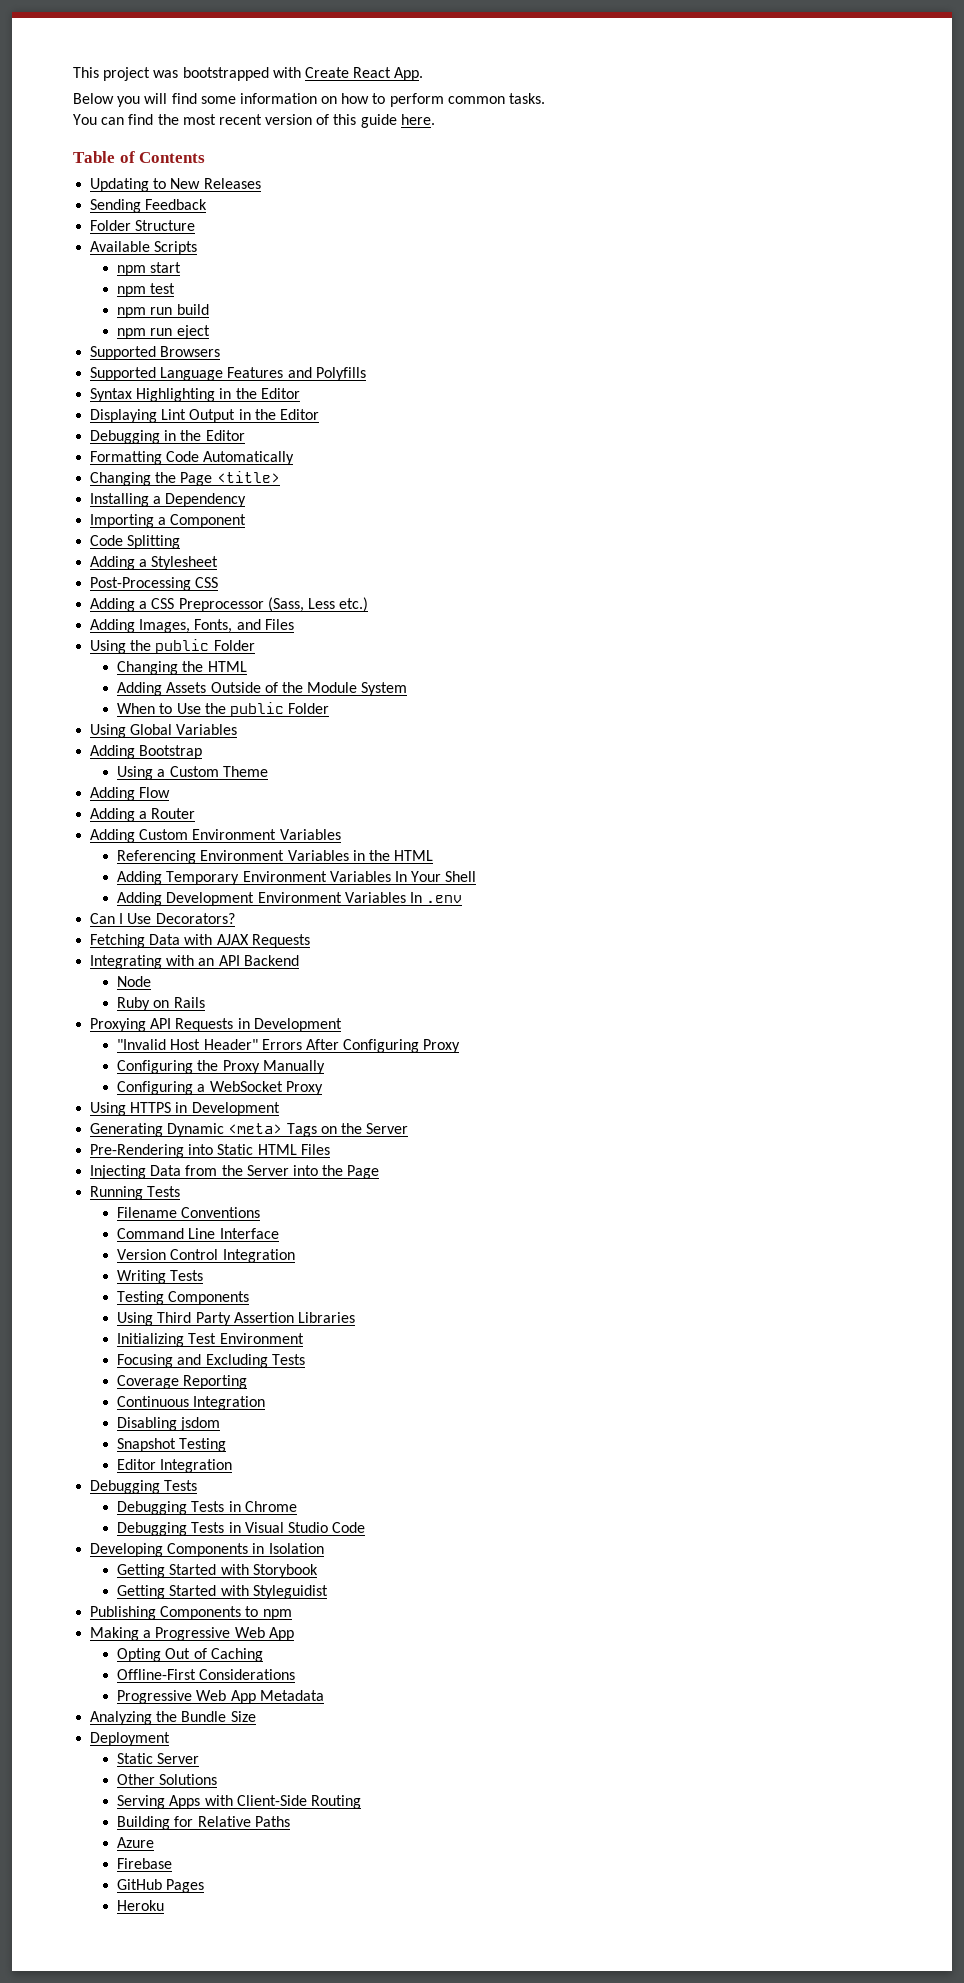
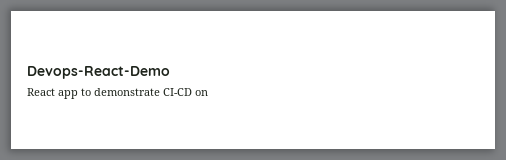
[73,67,424,81] [73,93,546,107] [73,114,435,128] [73,151,206,163] [90,178,261,192] [90,199,208,213] [90,220,196,231] [90,241,198,255] [117,262,182,276] [117,283,176,297] [117,304,209,318] [117,325,210,339] [90,346,221,360] [90,367,366,381] [90,388,300,402] [90,409,319,423] [90,430,245,444] [90,451,295,465] [90,471,280,486] [90,493,247,507] [90,514,247,528] [90,535,181,549] [90,556,219,570] [90,577,219,591] [90,597,369,612] [90,619,294,633] [90,639,255,654] [117,661,247,675] [117,682,408,696] [117,702,330,717] [90,724,238,738] [90,745,203,759] [117,766,268,780] [90,787,171,801] [90,808,196,822] [90,829,341,843] [117,850,434,864] [117,871,477,885] [117,892,463,906] [90,913,235,924] [90,934,310,948] [90,955,299,969] [117,976,152,987] [117,997,205,1011] [90,1018,342,1032] [117,1039,461,1053] [117,1060,325,1074] [117,1081,323,1095] [90,1102,280,1116] [90,1123,409,1137] [90,1144,330,1158] [90,1165,380,1179] [90,1186,181,1200] [117,1207,261,1218] [117,1228,279,1239] [117,1249,295,1263] [117,1270,204,1284] [117,1291,250,1305] [117,1312,355,1326] [117,1333,304,1347] [117,1354,305,1368] [117,1375,248,1389] [117,1396,266,1410] [117,1417,221,1431] [117,1438,227,1452] [117,1459,233,1473] [90,1480,198,1494] [117,1501,297,1515] [117,1522,366,1536] [90,1543,324,1557] [117,1564,318,1578] [117,1585,328,1599] [90,1606,292,1620] [90,1627,294,1641] [117,1648,263,1662] [117,1669,296,1680] [117,1690,324,1704] [90,1711,256,1725] [90,1732,171,1746] [117,1753,200,1764] [117,1774,218,1785] [117,1795,361,1809] [117,1816,290,1830] [117,1837,155,1848] [117,1858,173,1869] [117,1879,205,1893] [117,1900,165,1911] This project was bootstrapped with Create React App. // Below you will find some information on how to perform common tasks. // You can find the most recent version of this guide here. // Table of Contents // Updating to New Releases // Sending Feedback // Folder Structure // Available Scripts // npm start // npm test // npm run build // npm run eject // Supported Browsers // Supported Language Features and Polyfills // Syntax Highlighting in the Editor // Displaying Lint Output in the Editor // Debugging in the Editor // Formatting Code Automatically // Changing the Page <title> // Installing a Dependency // Importing a Component // Code Splitting // Adding a Stylesheet // Post-Processing CSS // Adding a CSS Preprocessor (Sass, Less etc.) // Adding Images, Fonts, and Files // Using the public Folder // Changing the HTML // Adding Assets Outside of the Module System // When to Use the public Folder // Using Global Variables // Adding Bootstrap // Using a Custom Theme // Adding Flow // Adding a Router // Adding Custom Environment Variables // Referencing Environment Variables in the HTML // Adding Temporary Environment Variables In Your Shell // Adding Development Environment Variables In .env // Can I Use Decorators? // Fetching Data with AJAX Requests // Integrating with an API Backend // Node // Ruby on Rails // Proxying API Requests in Development // "Invalid Host Header" Errors After Configuring Proxy // Configuring the Proxy Manually // Configuring a WebSocket Proxy // Using HTTPS in Development // Generating Dynamic <meta> Tags on the Server // Pre-Rendering into Static HTML Files // Injecting Data from the Server into the Page // Running Tests // Filename Conventions // Command Line Interface // Version Control Integration // Writing Tests // Testing Components // Using Third Party Assertion Libraries // Initializing Test Environment // Focusing and Excluding Tests // Coverage Reporting // Continuous Integration // Disabling jsdom // Snapshot Testing // Editor Integration // Debugging Tests // Debugging Tests in Chrome // Debugging Tests in Visual Studio Code // Developing Components in Isolation // Getting Started with Storybook // Getting Started with Styleguidist // Publishing Components to npm // Making a Progressive Web App // Opting Out of Caching // Offline-First Considerations // Progressive Web App Metadata // Analyzing the Bundle Size // Deployment // Static Server // Other Solutions // Serving Apps with Client-Side Routing // Building for Relative Paths // Azure // Firebase // GitHub Pages // Heroku -> [27,66,170,79] [27,88,208,99] Devops-React-Demo // React app to demonstrate CI-CD on

